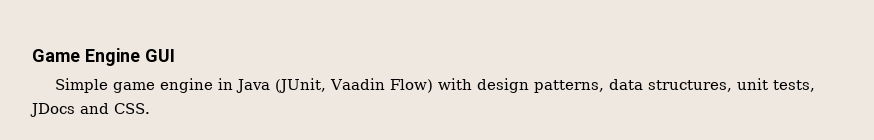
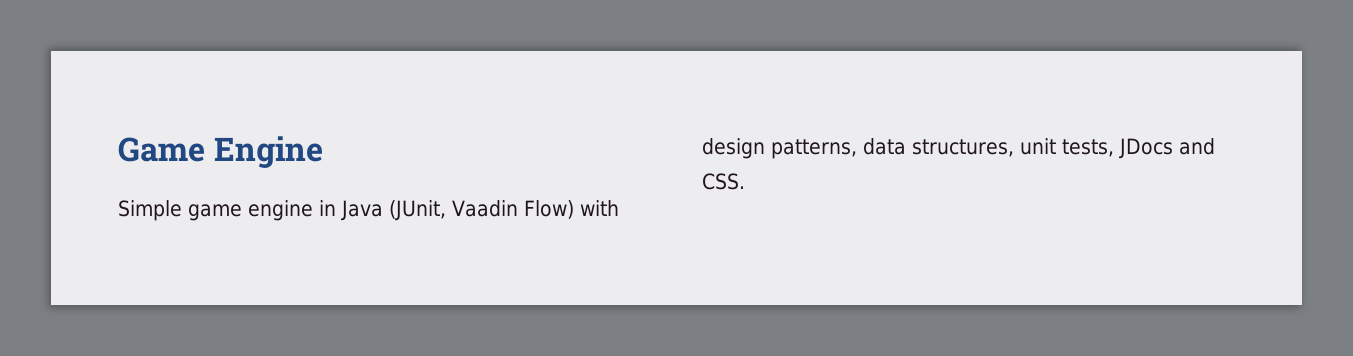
[145,49,175,62] GUI -> (323, 152) none

